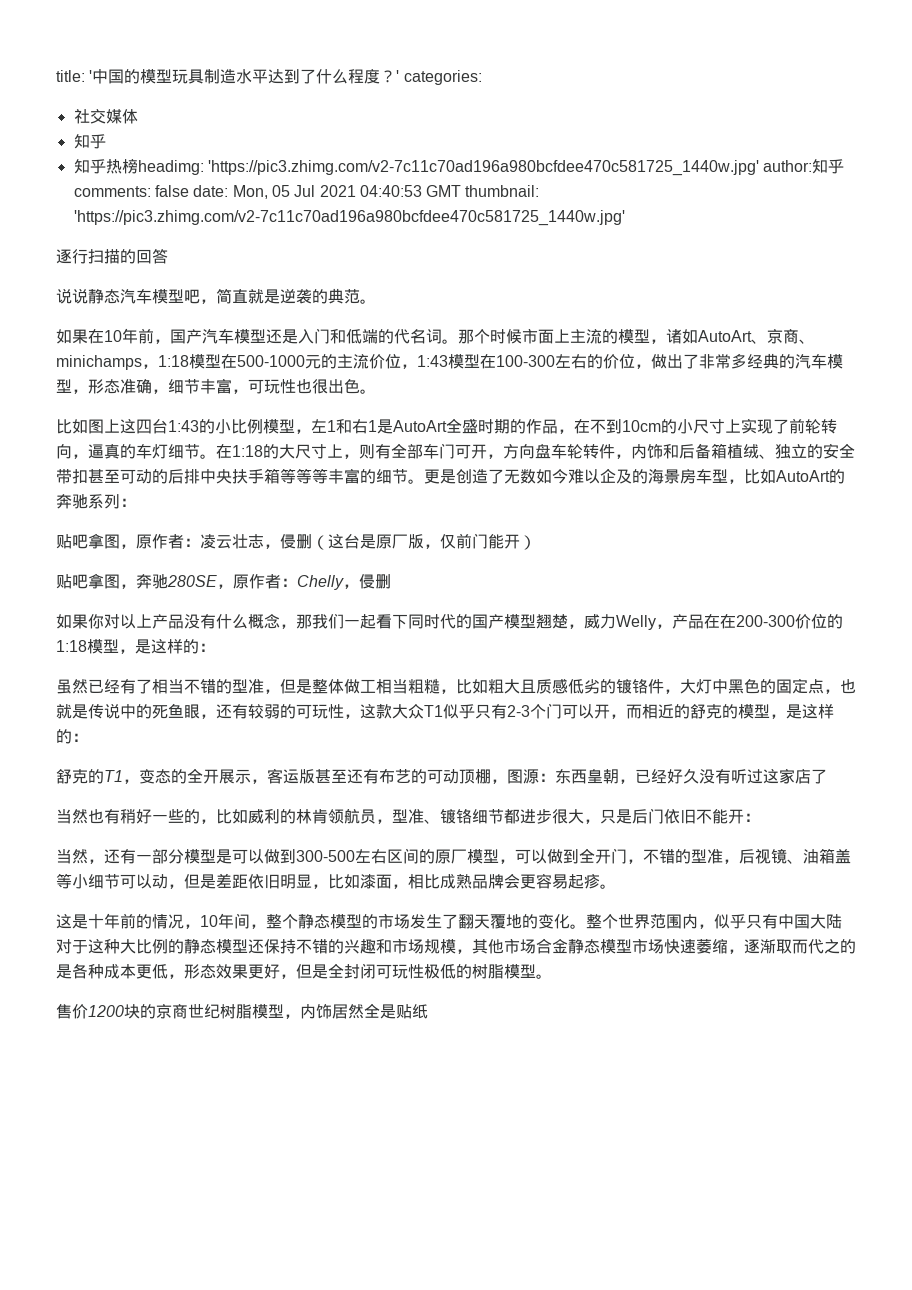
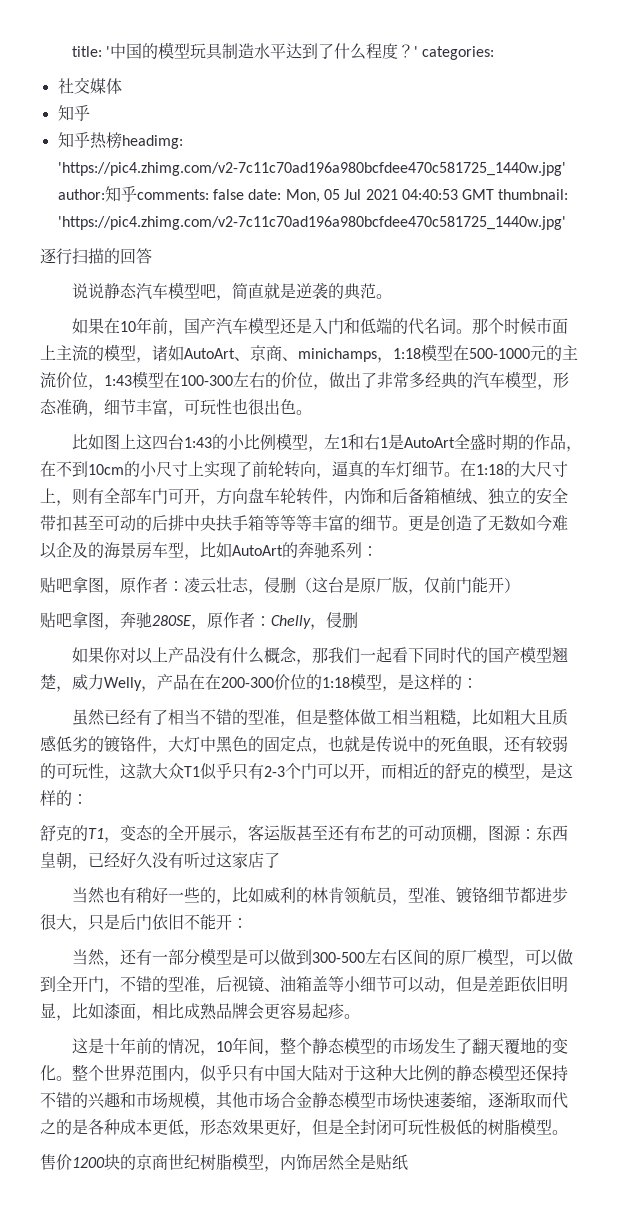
[207,160,759,176] 'https://pic3.zhimg.com/v2-7c11c70ad196a980bcfdee470c581725_1440w.jpg' -> [57,162,566,176] 'https://pic4.zhimg.com/v2-7c11c70ad196a980bcfdee470c581725_1440w.jpg'
[73,210,625,226] 'https://pic3.zhimg.com/v2-7c11c70ad196a980bcfdee470c581725_1440w.jpg' -> [57,216,566,230] 'https://pic4.zhimg.com/v2-7c11c70ad196a980bcfdee470c581725_1440w.jpg'

